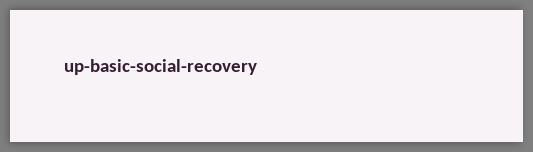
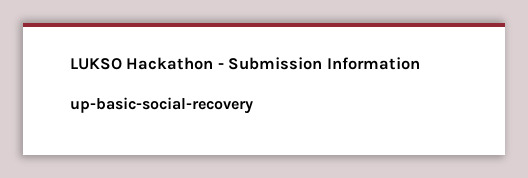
(64, 67) none -> [70,57,420,70] LUKSO Hackathon - Submission Information //

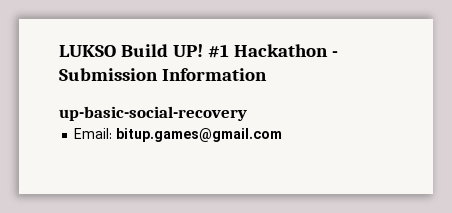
(122, 64) none -> [120,44,229,58] Build UP! #1
(253, 105) none -> [74,128,283,142] // Email: bitup.games@gmail.com

